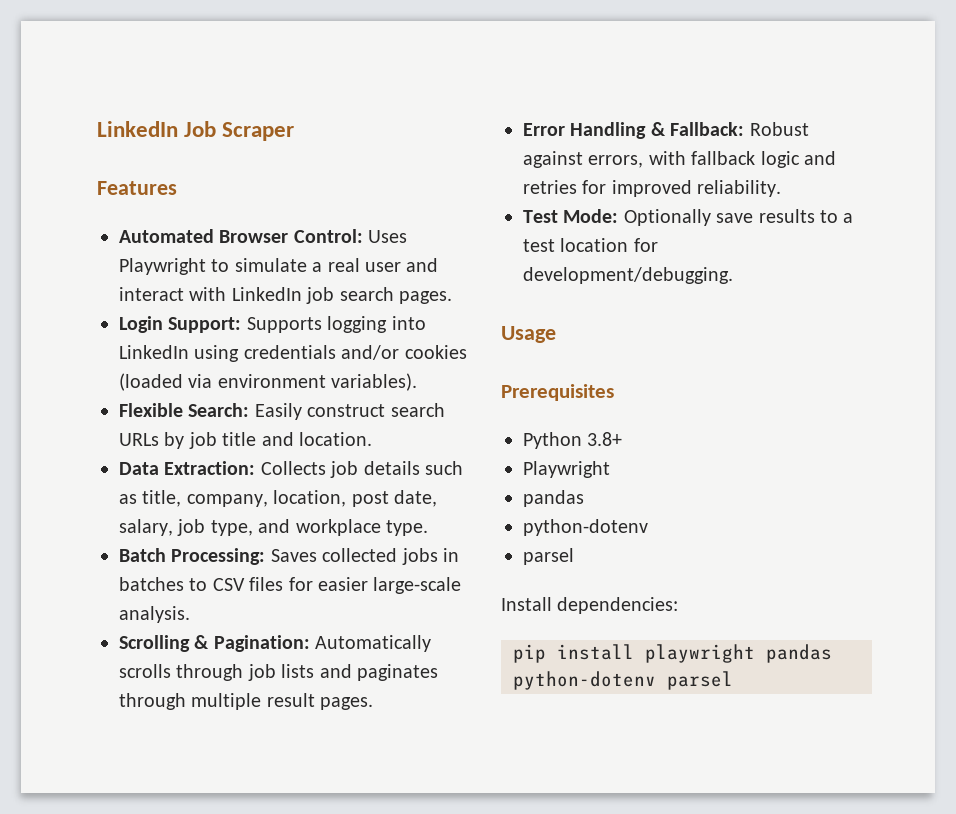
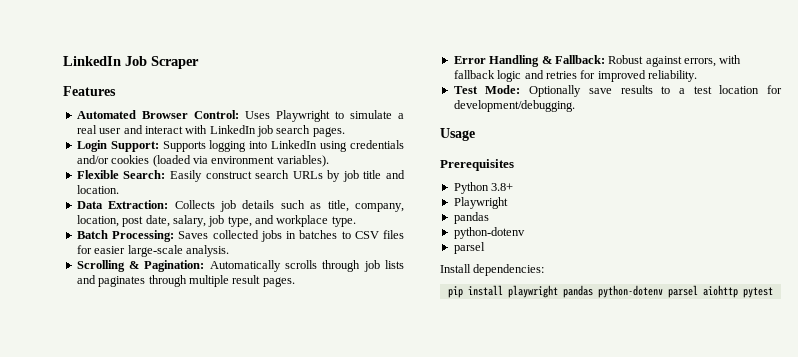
(733, 680) none -> [702,285,773,298] aiohttp pytest

